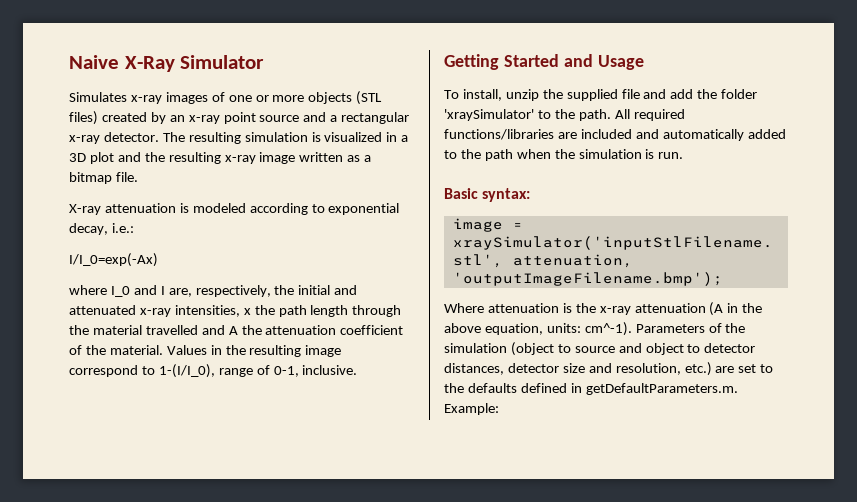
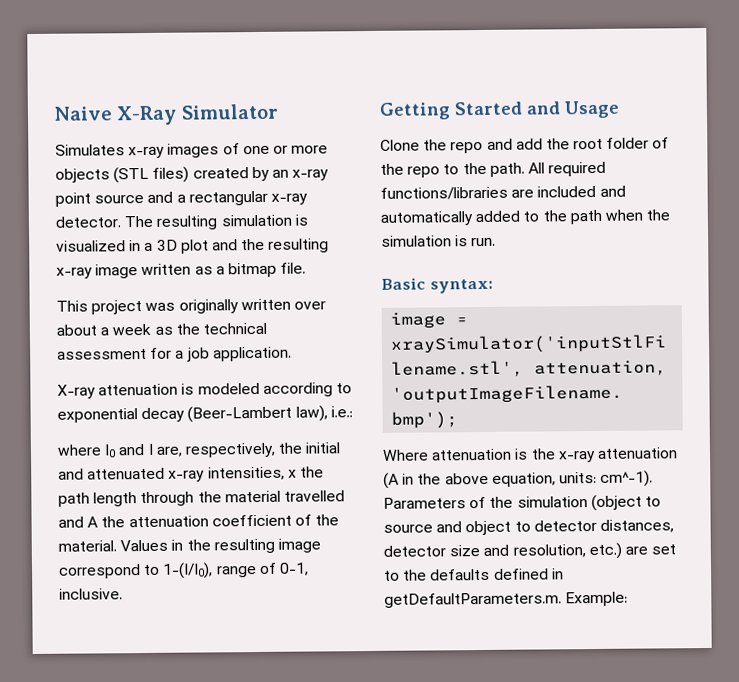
(138, 177) none -> [56,298,326,315] [56,322,267,336] [57,346,292,362] // This project was originally written over about a week as the technical assessment for a job application.
[69,223,108,235] decay, -> [141,405,328,423] decay (Beer-Lambert law),
[69,253,158,267] // I/I_0=exp(-Ax) -> (353, 412) none
[110,286,130,297] I_0 -> [104,444,117,458] I0
[158,364,215,378] 1-(I/I_0), -> [162,562,214,579] 1-(I/I0),
[444,89,758,101] [444,109,534,121] To install, unzip the supplied file and add the folder 'xraySimulator' -> [380,137,670,154] [380,163,441,178] Clone the repo and add the root folder of the repo

